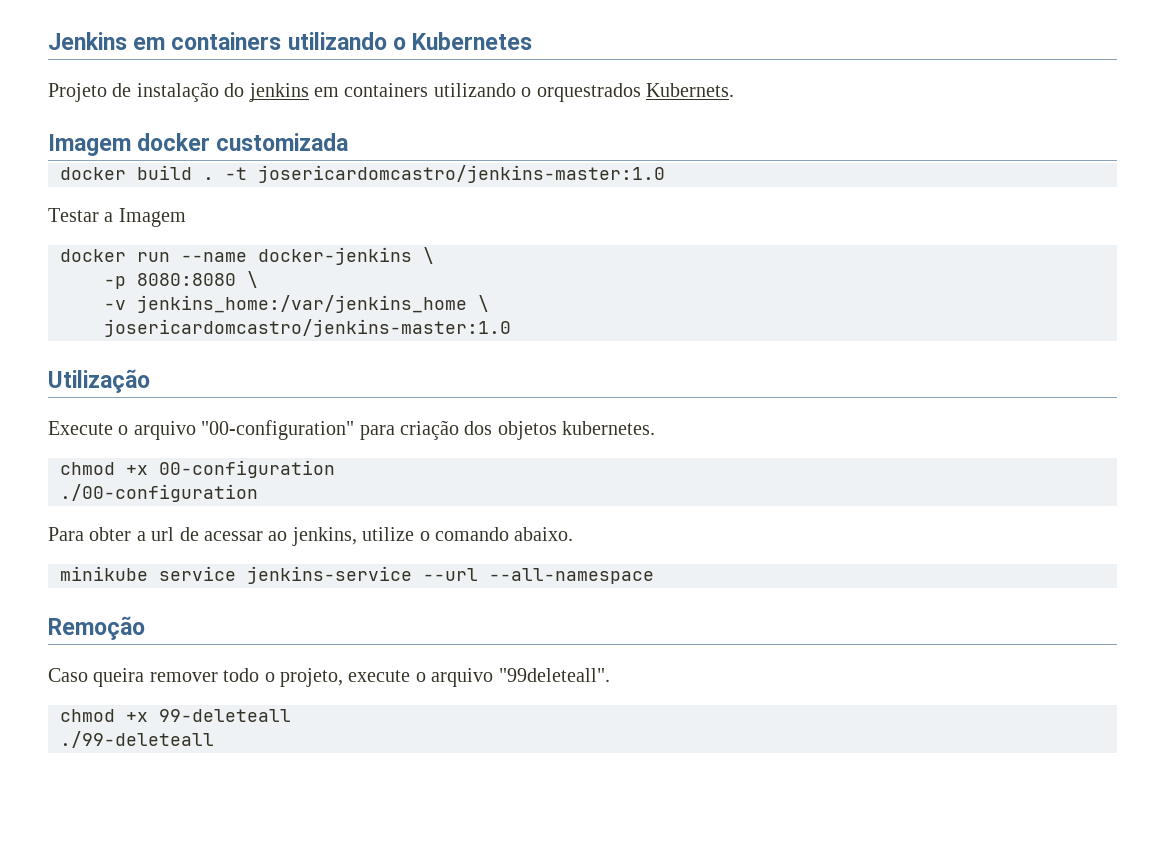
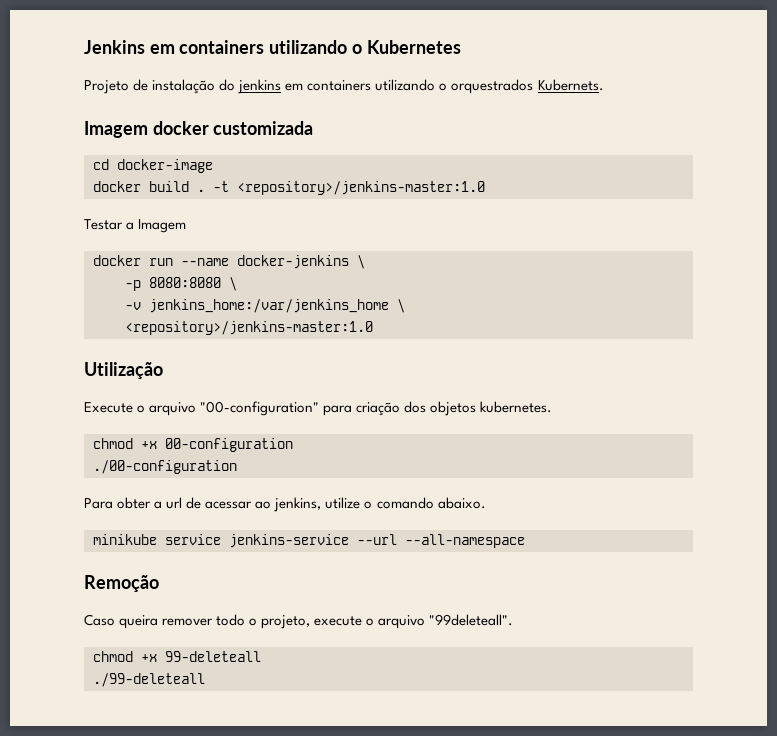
(349, 142) none -> [93,159,213,173] // cd docker-image
[258,165,665,183] josericardomcastro/jenkins-master:1.0 -> [237,181,485,195] <repository>/jenkins-master:1.0
[104,319,511,337] josericardomcastro/jenkins-master:1.0 -> [125,321,373,335] <repository>/jenkins-master:1.0

